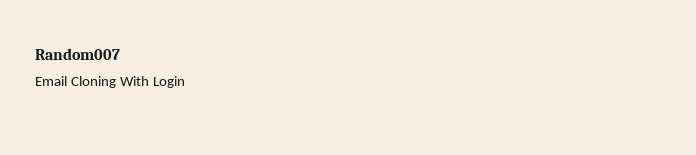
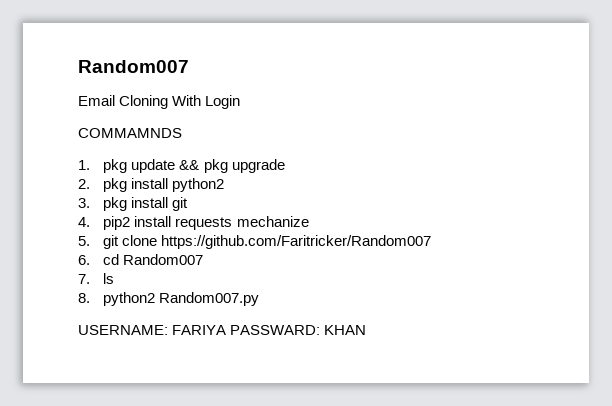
(185, 82) none -> [78,128,182,138] [78,159,285,173] [78,178,225,192] [78,197,189,211] [78,216,309,230] [78,235,432,249] [78,254,204,265] [78,273,115,284] [78,292,260,306] [78,325,367,335] // COMMAMNDS // 1. pkg update && pkg upgrade // 2. pkg install python2 // 3. pkg install git // 4. pip2 install requests mechanize // 5. git clone https://github.com/Faritricker/Random007 // 6. cd Random007 // 7. ls // 8. python2 Random007.py // USERNAME: FARIYA PASSWARD: KHAN

